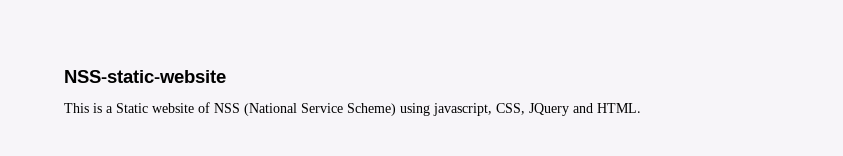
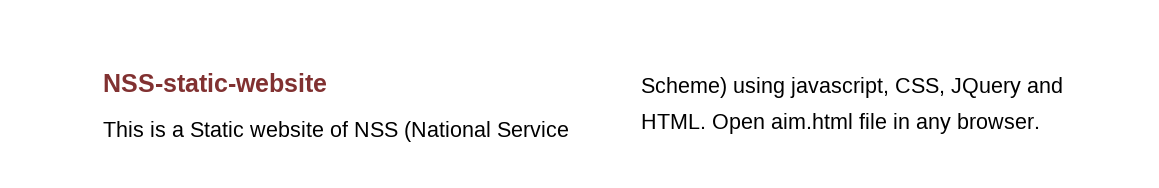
(641, 108) none -> [712,113,1040,134] Open aim.html file in any browser.

